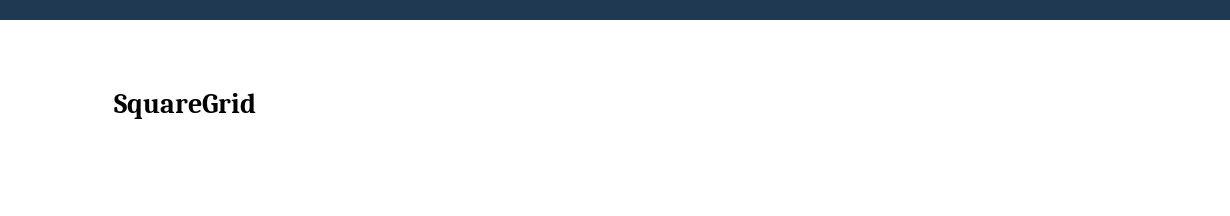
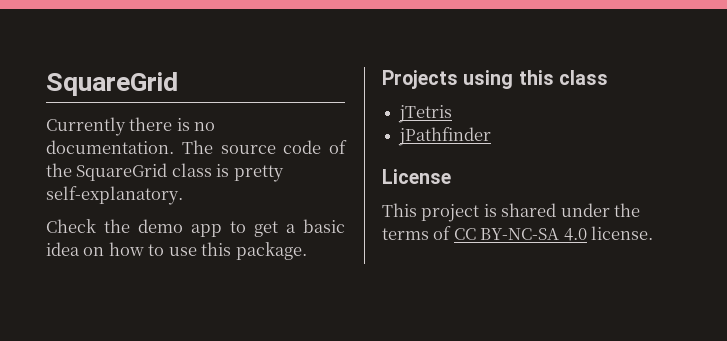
[114,93,256,119] SquareGrid -> [46,72,178,96] [46,117,216,136] [46,140,347,154] [46,163,284,182] [46,186,183,205] [46,219,345,237] [46,242,307,260] [382,70,608,89] [398,105,453,123] [398,127,492,146] [382,169,451,184] [382,203,641,222] [382,226,654,241] SquareGrid // Currently there is no documentation. The source code of the SquareGrid class is pretty self-explanatory. // Check the demo app to get a basic idea on how to use this package. // Projects using this class // jTetris // jPathfinder // License // This project is shared under the terms of CC BY-NC-SA 4.0 license.

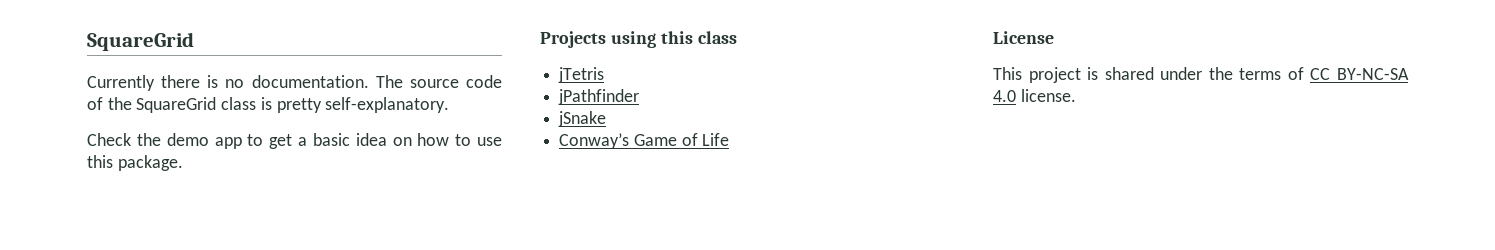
(492, 136) none -> [558,111,607,127] [559,133,730,149] // jSnake // Conway’s Game of Life

